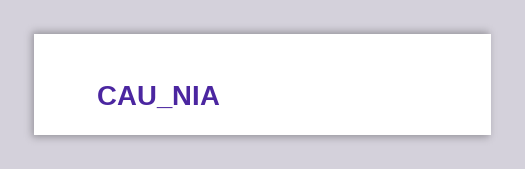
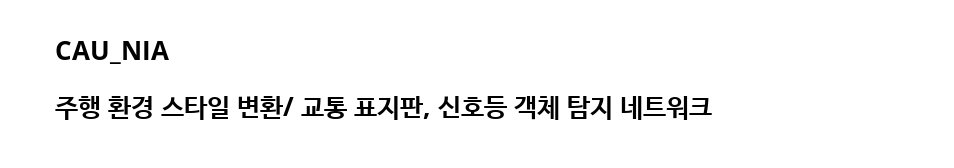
(220, 97) none -> [55,96,712,120] // 주행 환경 스타일 변환/ 교통 표지판, 신호등 객체 탐지 네트워크

